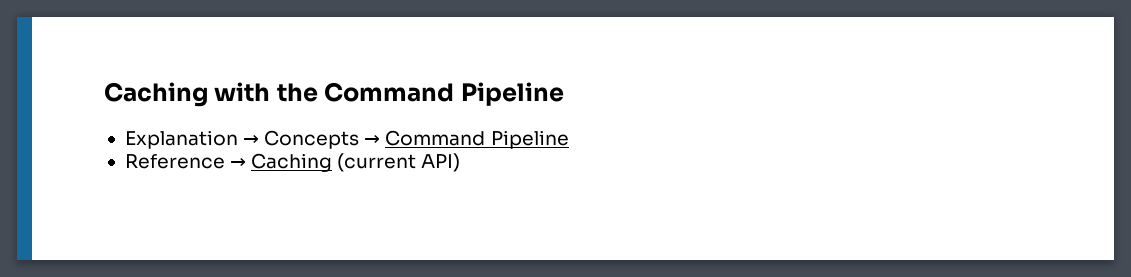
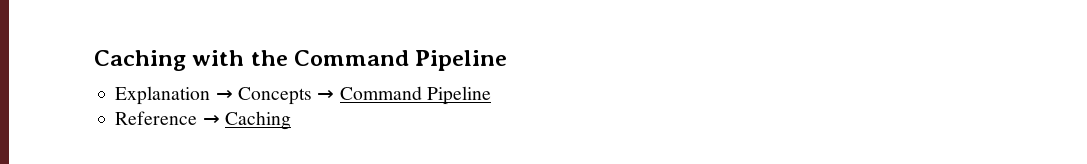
[337,153,461,172] (current API) -> (291, 120) none

